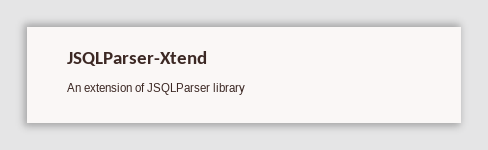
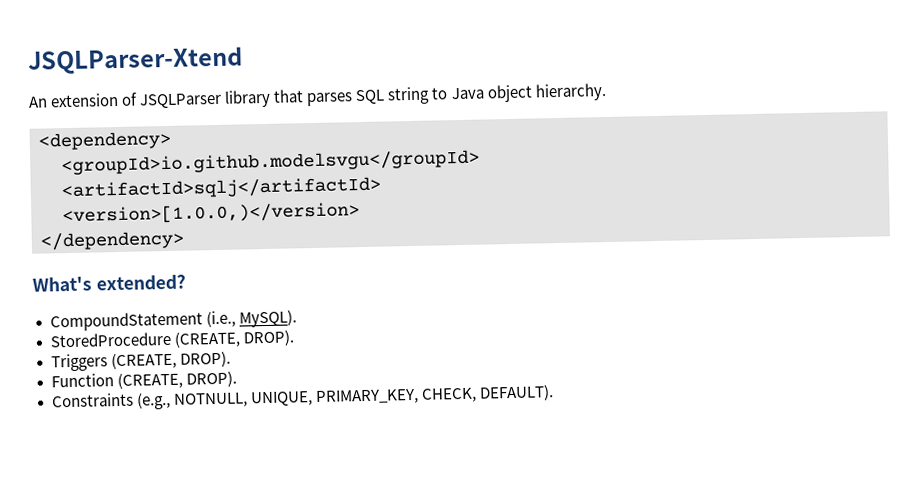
(246, 89) none -> [273,83,607,107] [38,130,171,151] [61,149,480,176] [61,176,381,201] [62,202,360,226] [40,230,185,251] [32,274,186,292] [49,309,297,332] [49,329,295,348] [50,350,231,372] [50,370,237,390] [50,384,554,410] that parses SQL string to Java object hierarchy. // <dependency> // <groupId>io.github.modelsvgu</groupId> // <artifactId>sqlj</artifactId> // <version>[1.0.0,)</version> // </dependency> // What's extended? // CompoundStatement (i.e., MySQL). // StoredProcedure (CREATE, DROP). // Triggers (CREATE, DROP). // Function (CREATE, DROP). // Constraints (e.g., NOTNULL, UNIQUE, PRIMARY_KEY, CHECK, DEFAULT).

